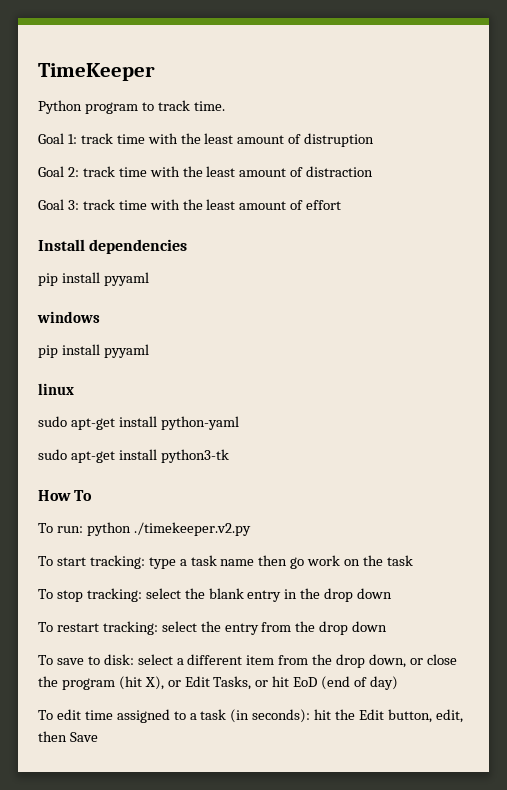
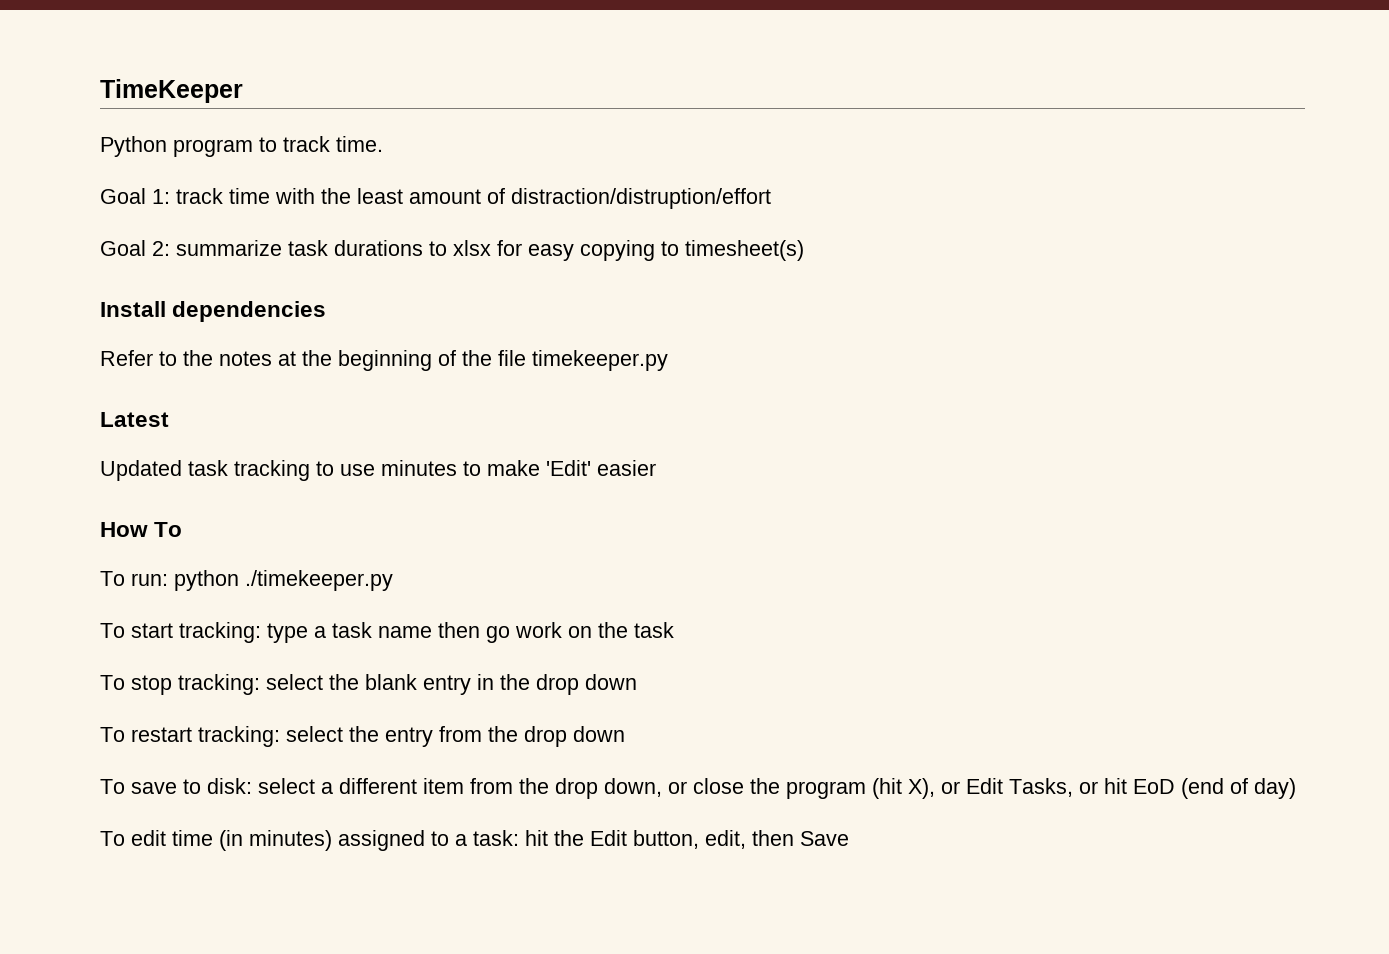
[304,133,375,147] distruption -> [511,188,771,209] distraction/distruption/effort
[82,166,374,177] [38,199,342,210] [38,239,188,254] [38,272,149,286] [37,311,100,323] [38,344,149,358] [38,383,74,395] [38,416,239,430] [38,449,229,463] track time with the least amount of distraction // Goal 3: track time with the least amount of effort // Install dependencies // pip install pyyaml // windows // pip install pyyaml // linux // sudo apt-get install python-yaml // sudo apt-get install python3-tk -> [176,240,804,261] [100,301,327,322] [100,350,668,371] [100,412,169,427] [100,460,656,481] summarize task durations to xlsx for easy copying to timesheet(s) // Install dependencies // Refer to the notes at the beginning of the file timekeeper.py // Latest // Updated task tracking to use minutes to make 'Edit' easier
[133,522,251,536] ./timekeeper.v2.py -> [245,570,393,591] ./timekeeper.py
(113, 715) none -> [219,830,332,851] (in minutes)
[200,709,311,723] task (in seconds): -> [473,830,519,846] task:

